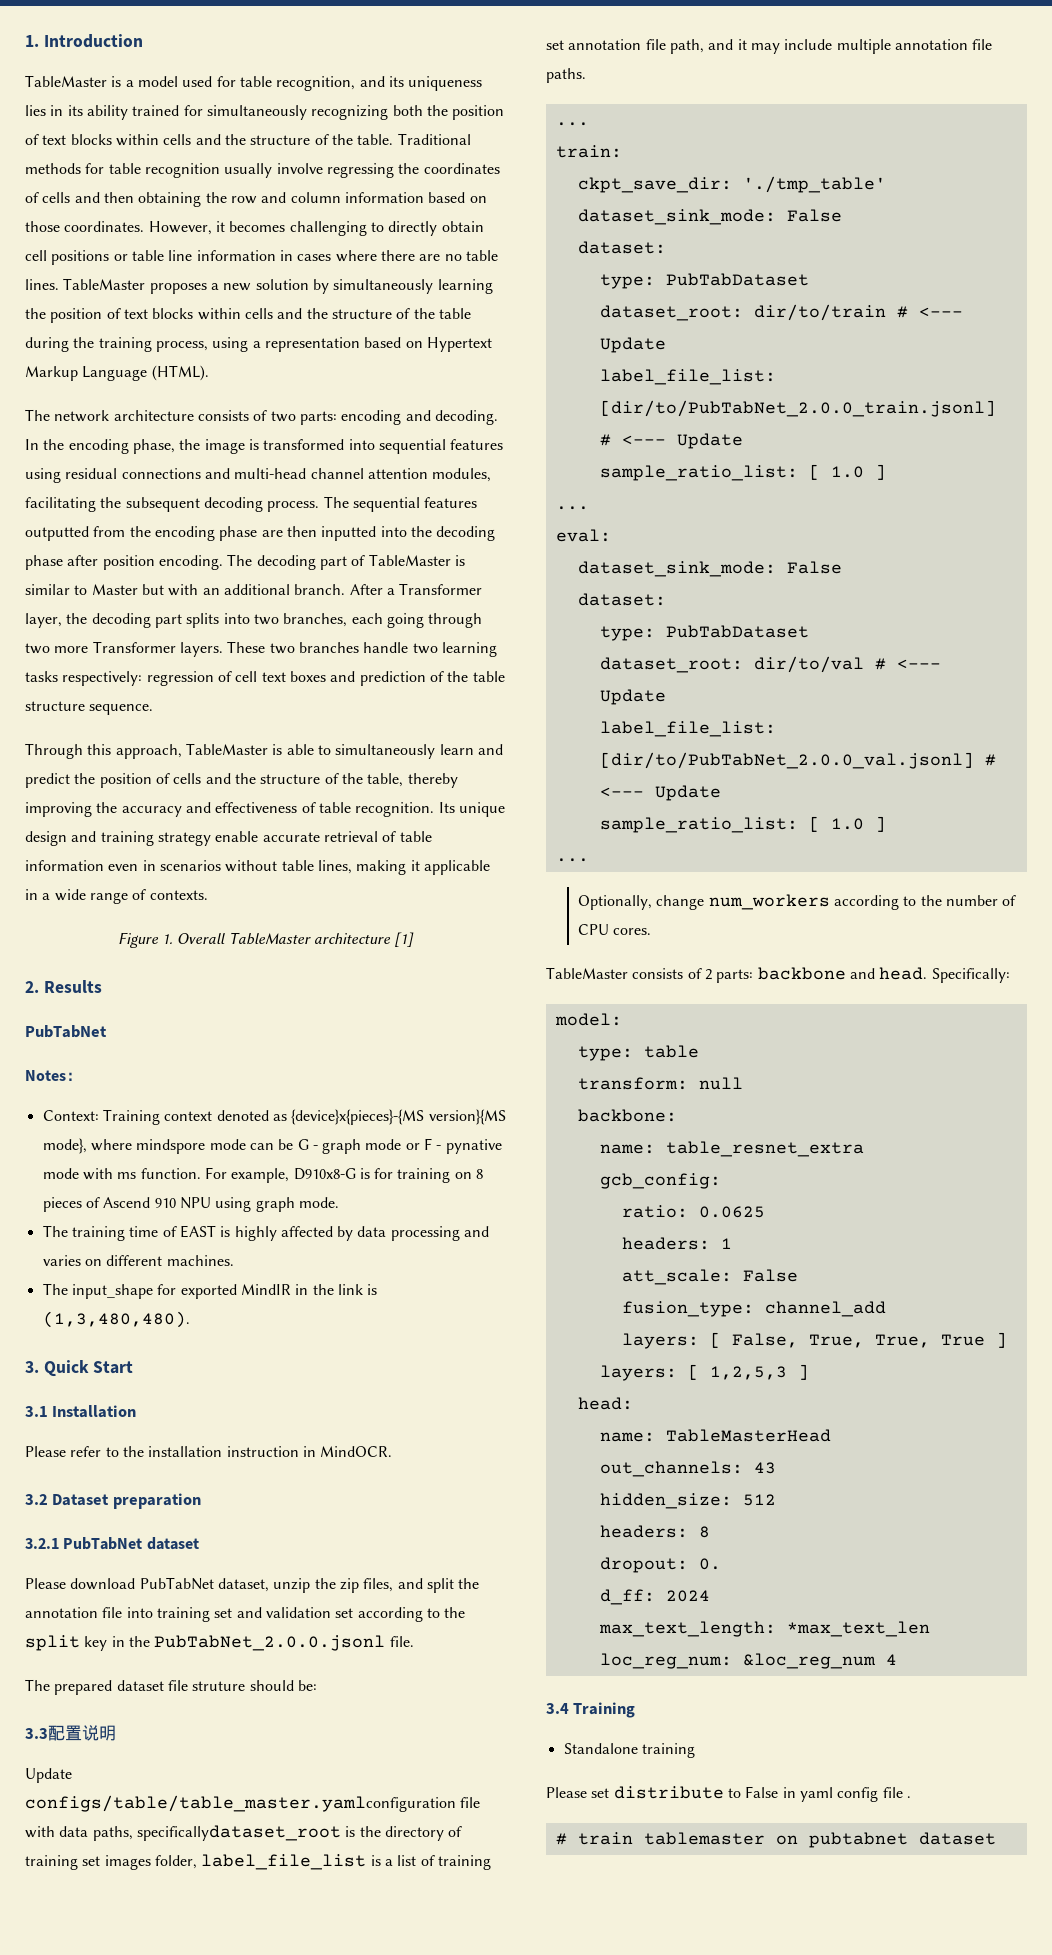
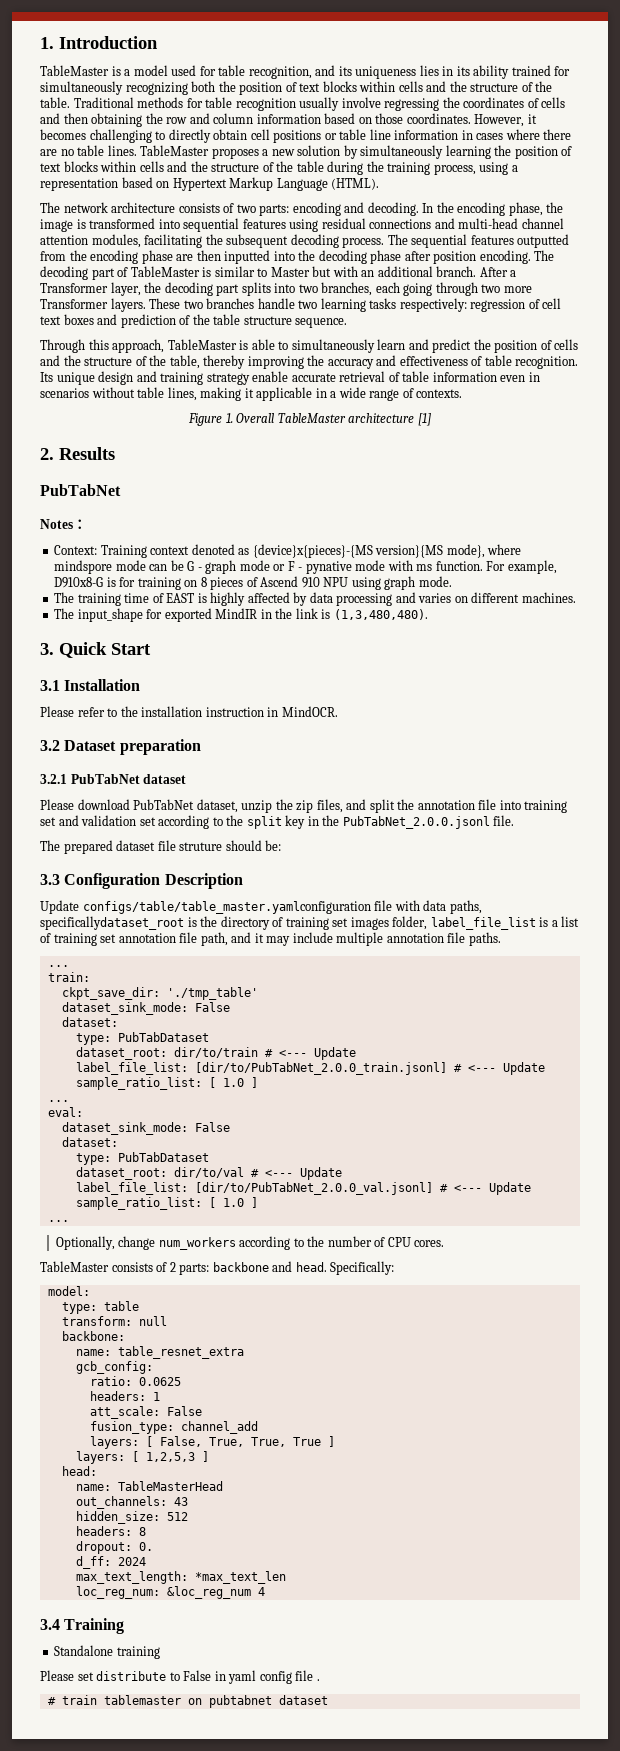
[48,1725,116,1741] 配置说明 -> [64,873,243,889] Configuration Description

